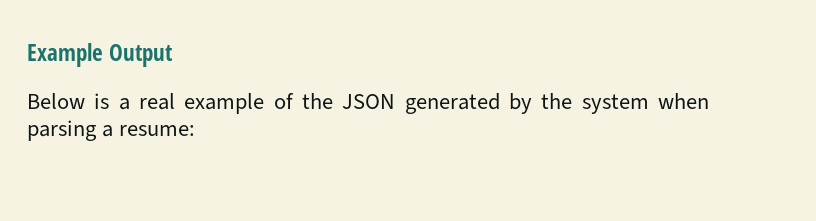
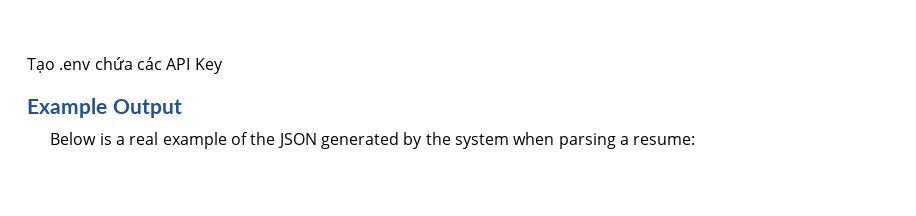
(27, 55) none -> [27,57,223,74] Tạo .env chứa các API Key //

